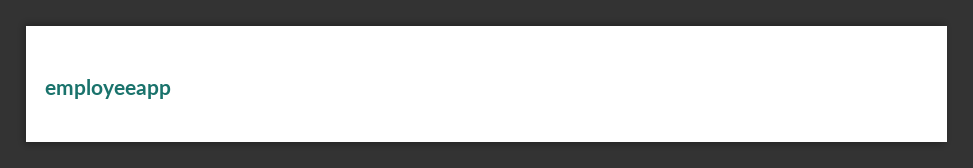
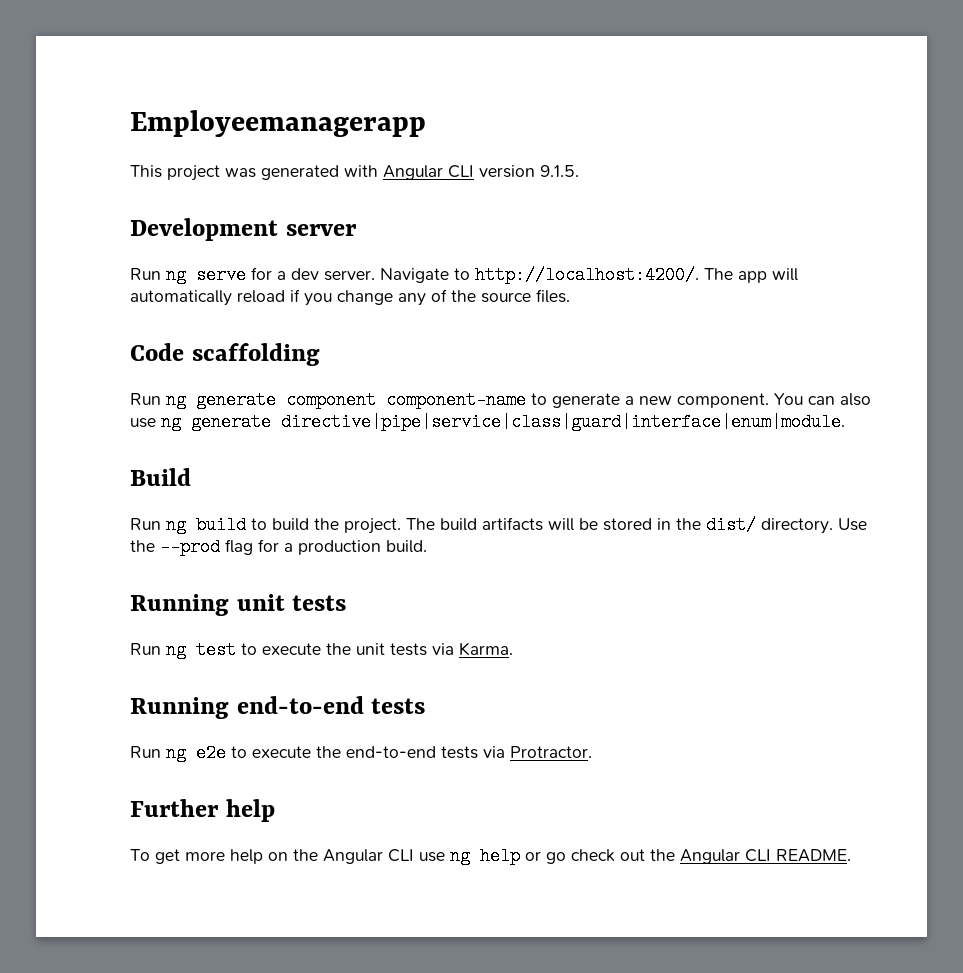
[45,79,171,99] employeeapp -> [130,110,426,137] [130,165,579,181] [130,218,357,241] [130,266,798,284] [130,289,570,306] [130,343,320,366] [130,391,871,409] [130,413,845,431] [130,468,191,486] [130,516,867,534] [130,538,427,556] [130,594,347,616] [130,641,513,659] [130,696,426,719] [130,744,592,762] [130,799,275,822] [130,847,851,865] Employeemanagerapp // This project was generated with Angular CLI version 9.1.5. // Development server // Run ng serve for a dev server. Navigate to http://localhost:4200/. The app will automatically reload if you change any of the source files. // Code scaffolding // Run ng generate component component-name to generate a new component. You can also use ng generate directive|pipe|service|class|guard|interface|enum|module. // Build // Run ng build to build the project. The build artifacts will be stored in the dist/ directory. Use the --prod flag for a production build. // Running unit tests // Run ng test to execute the unit tests via Karma. // Running end-to-end tests // Run ng e2e to execute the end-to-end tests via Protractor. // Further help // To get more help on the Angular CLI use ng help or go check out the Angular CLI README.

